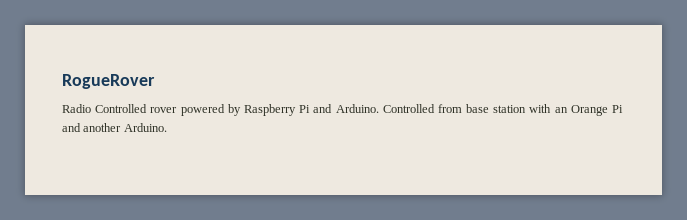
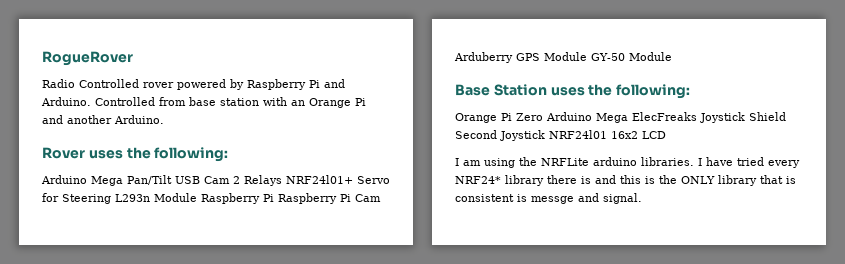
(167, 127) none -> [42,147,229,162] [41,175,390,186] [42,193,381,204] [454,52,672,63] [455,84,691,99] [455,112,786,123] [455,130,666,141] [455,157,800,168] [455,175,796,186] [455,193,642,204] // Rover uses the following: // Arduino Mega Pan/Tilt USB Cam 2 Relays NRF24l01+ Servo for Steering L293n Module Raspberry Pi Raspberry Pi Cam Arduberry GPS Module GY-50 Module // Base Station uses the following: // Orange Pi Zero Arduino Mega ElecFreaks Joystick Shield Second Joystick NRF24l01 16x2 LCD // I am using the NRFLite arduino libraries. I have tried every NRF24* library there is and this is the ONLY library that is consistent is messge and signal.

